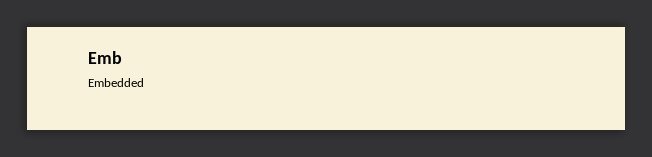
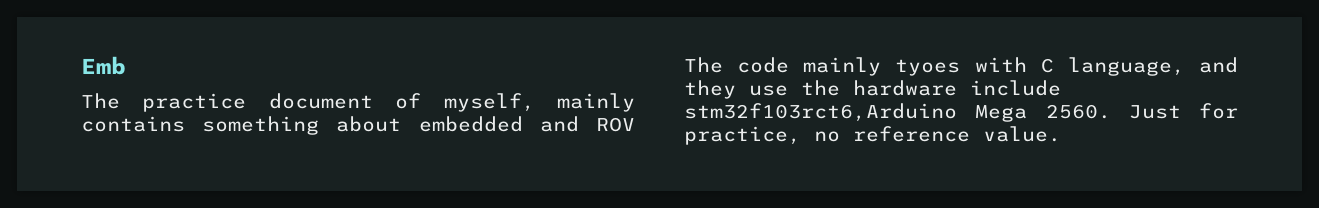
[88,78,144,87] Embedded -> [81,93,635,112] [81,116,635,135] [684,57,1238,76] [684,80,1061,99] [684,103,1238,122] [684,126,1061,145] The practice document of myself, mainly contains something about embedded and ROV The code mainly tyoes with C language, and they use the hardware include stm32f103rct6,Arduino Mega 2560. Just for practice, no reference value.

